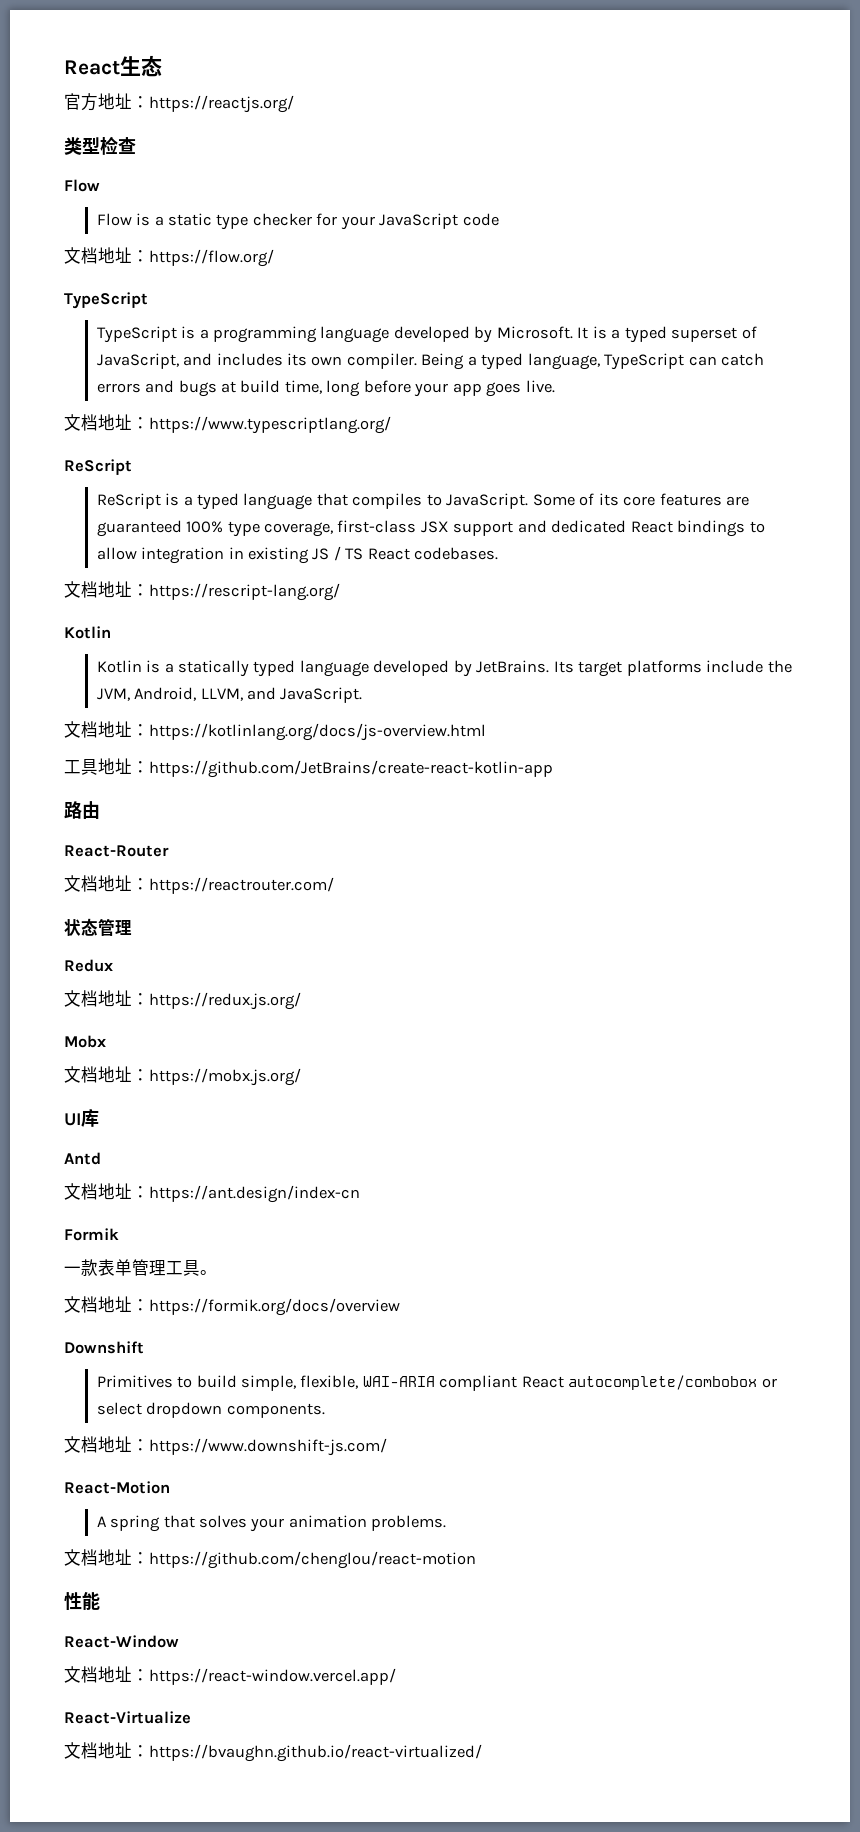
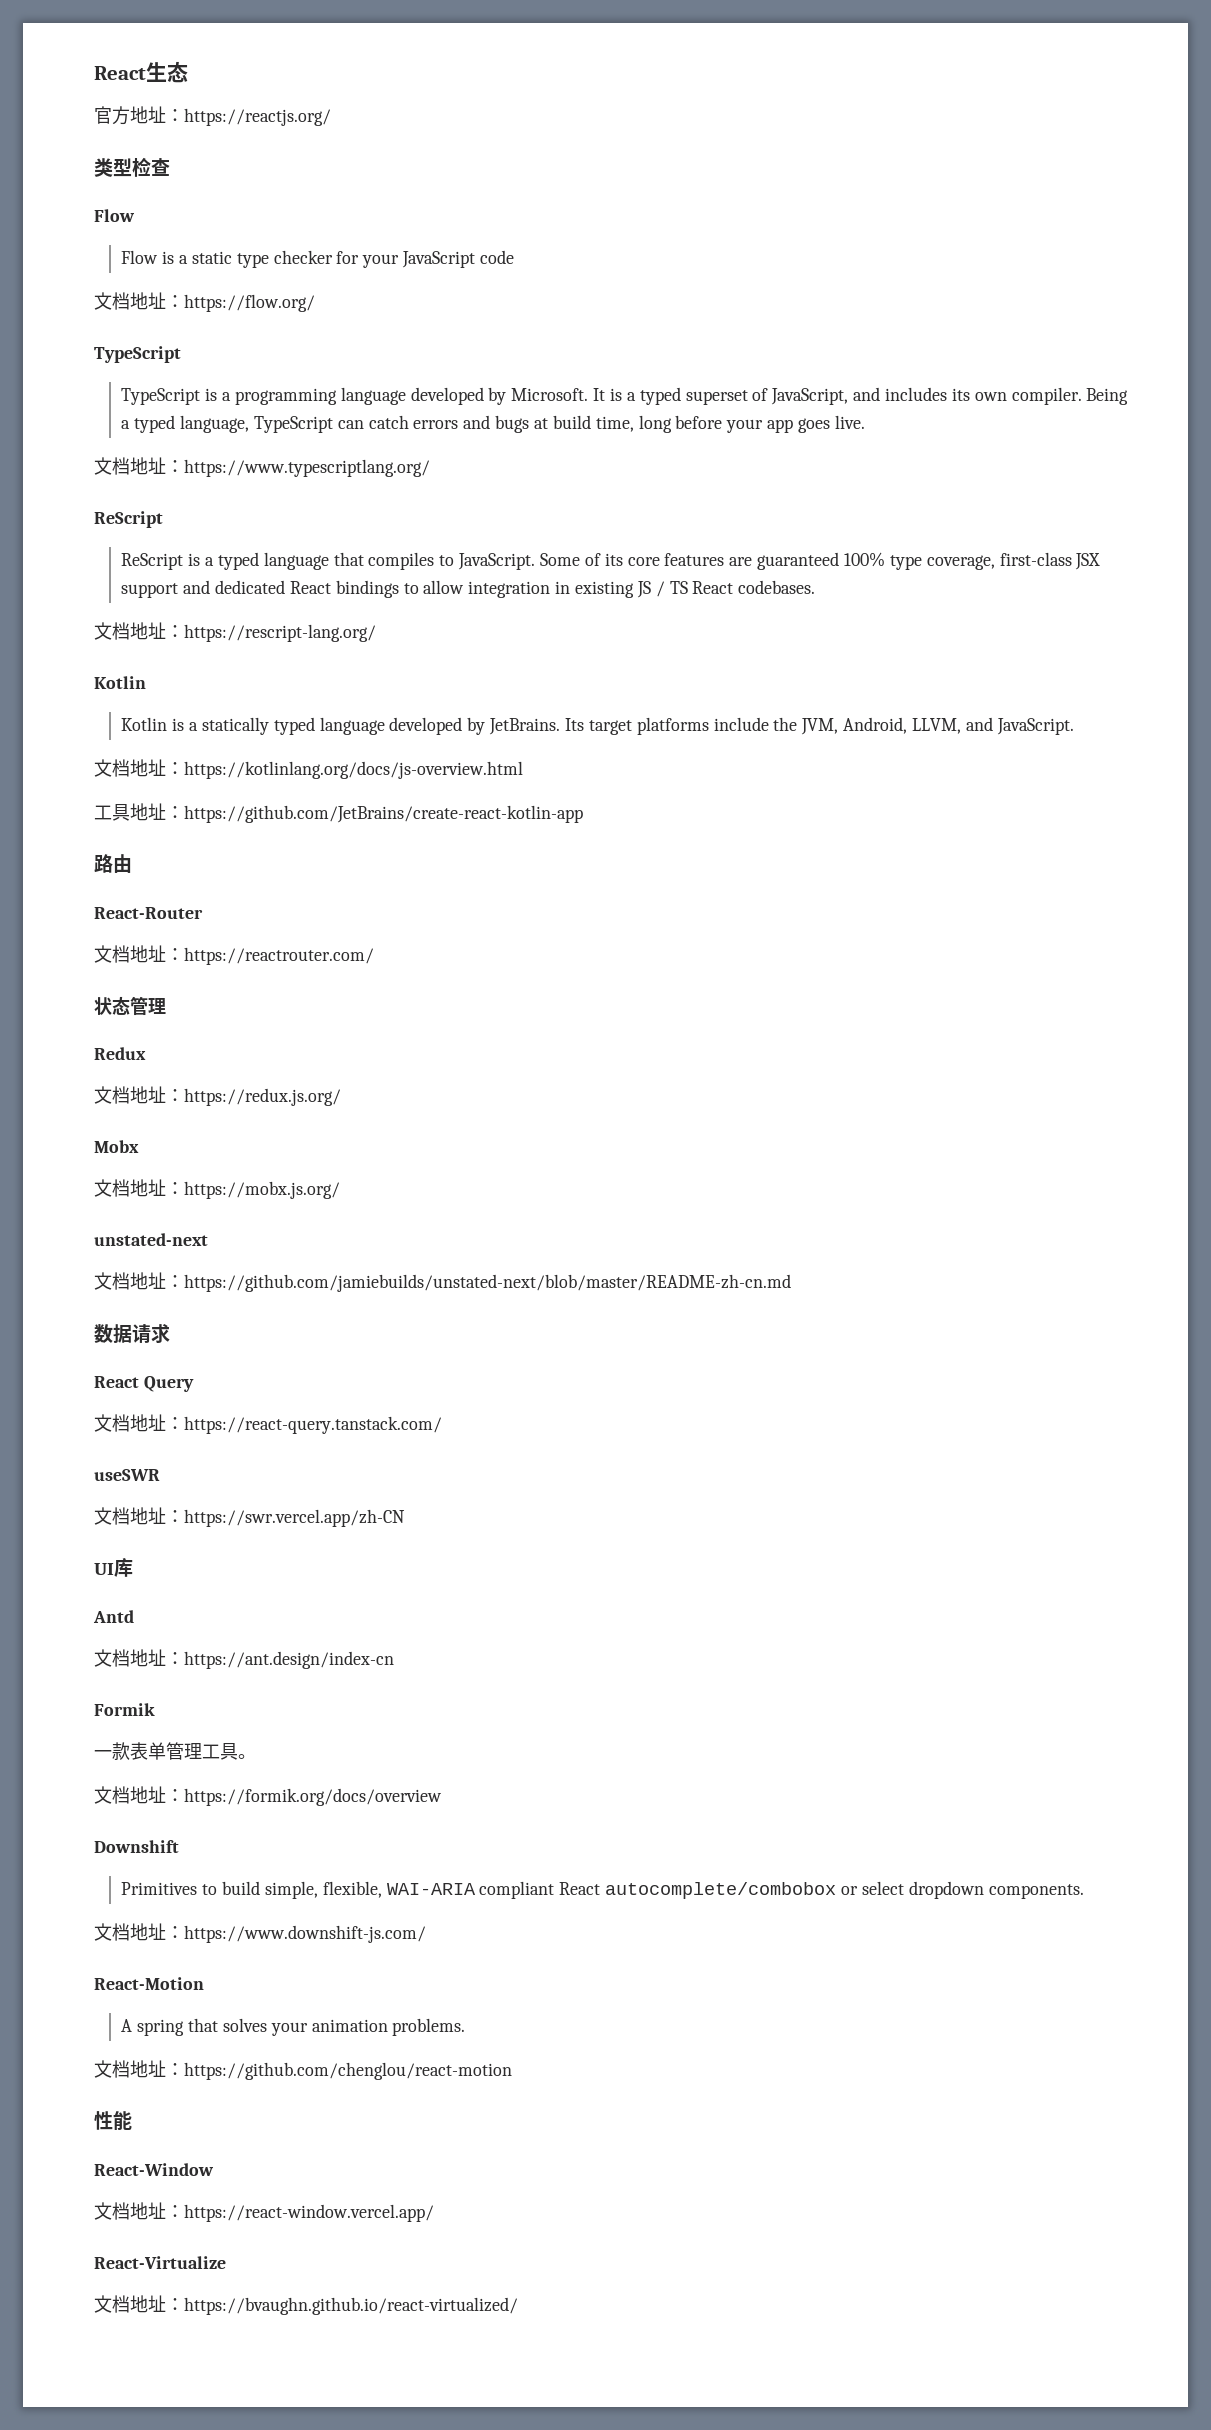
(301, 1077) none -> [94,1233,208,1246] [94,1272,791,1292] [94,1323,170,1344] [94,1376,194,1392] [94,1414,442,1434] [94,1469,160,1481] [94,1507,405,1527] // unstated-next // 文档地址：https://github.com/jamiebuilds/unstated-next/blob/master/README-zh-cn.md // 数据请求 // React Query // 文档地址：https://react-query.tanstack.com/ // useSWR // 文档地址：https://swr.vercel.app/zh-CN

